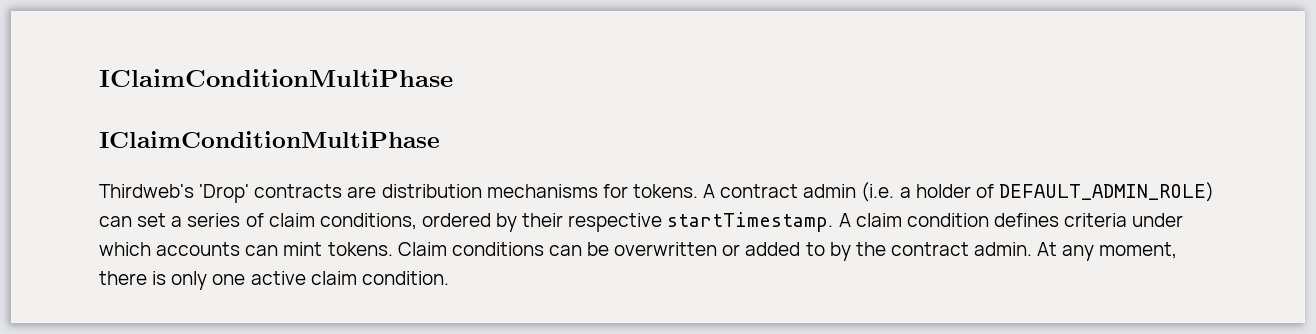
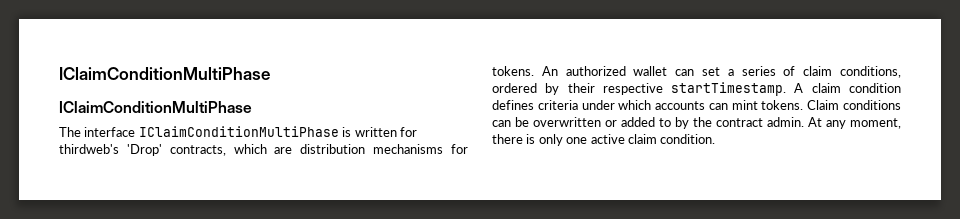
[99,184,343,203] Thirdweb's 'Drop' contracts -> [59,126,417,137] [59,144,267,156] The interface IClaimConditionMultiPhase is written for thirdweb's 'Drop' contracts, which
[703,182,1214,202] A contract admin (i.e. a holder of DEFAULT_ADMIN_ROLE) -> [541,66,668,76] An authorized wallet

